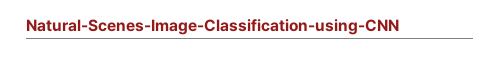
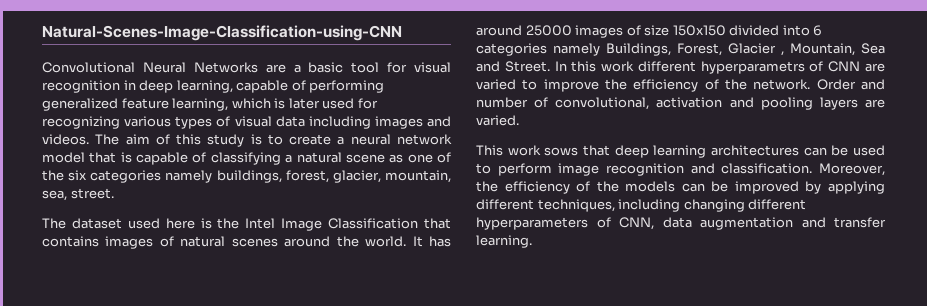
(399, 27) none -> [42,62,451,73] [42,80,385,93] [42,98,378,111] [42,116,451,129] [42,134,452,147] [42,152,452,165] [42,170,452,183] [42,188,114,201] [42,218,451,231] [42,236,452,249] [476,25,823,38] [476,43,885,56] [476,61,885,74] [476,79,885,92] [476,97,885,110] [476,115,519,126] [476,145,885,158] [476,163,885,176] [476,181,885,194] [476,199,807,212] [476,217,886,230] [476,235,532,248] // Convolutional Neural Networks are a basic tool for visual recognition in deep learning, capable of performing generalized feature learning, which is later used for recognizing various types of visual data including images and videos. The aim of this study is to create a neural network model that is capable of classifying a natural scene as one of the six categories namely buildings, forest, glacier, mountain, sea, street. // The dataset used here is the Intel Image Classification that contains images of natural scenes around the world. It has around 25000 images of size 150x150 divided into 6 categories namely Buildings, Forest, Glacier , Mountain, Sea and Street. In this work different hyperparametrs of CNN are varied to improve the efficiency of the network. Order and number of convolutional, activation and pooling layers are varied. // This work sows that deep learning architectures can be used to perform image recognition and classification. Moreover, the efficiency of the models can be improved by applying different techniques, including changing different hyperparameters of CNN, data augmentation and transfer learning.

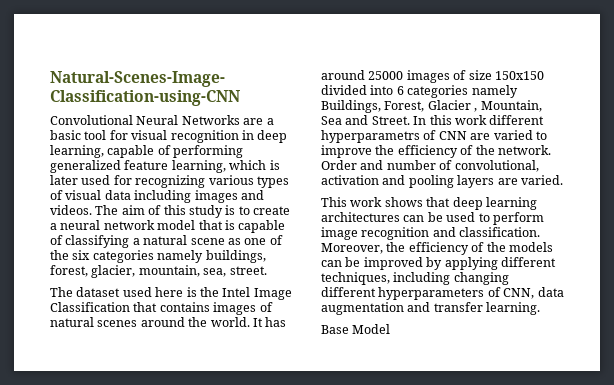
[544,147,579,156] sows -> [384,197,423,207] shows
(532, 241) none -> [321,324,391,334] // Base Model

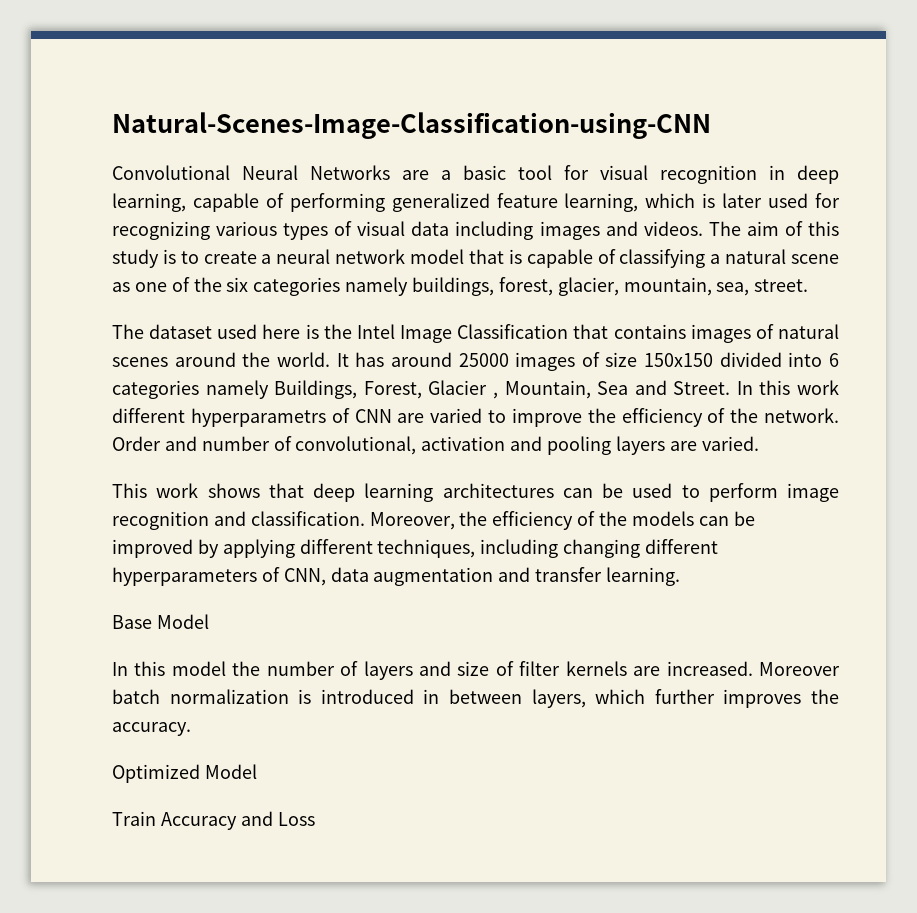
(391, 329) none -> [112,661,841,680] [112,689,840,708] [112,722,191,736] [112,764,257,783] [112,811,315,830] // In this model the number of layers and size of filter kernels are increased. Moreover batch normalization is introduced in between layers, which further improves the accuracy. // Optimized Model // Train Accuracy and Loss

